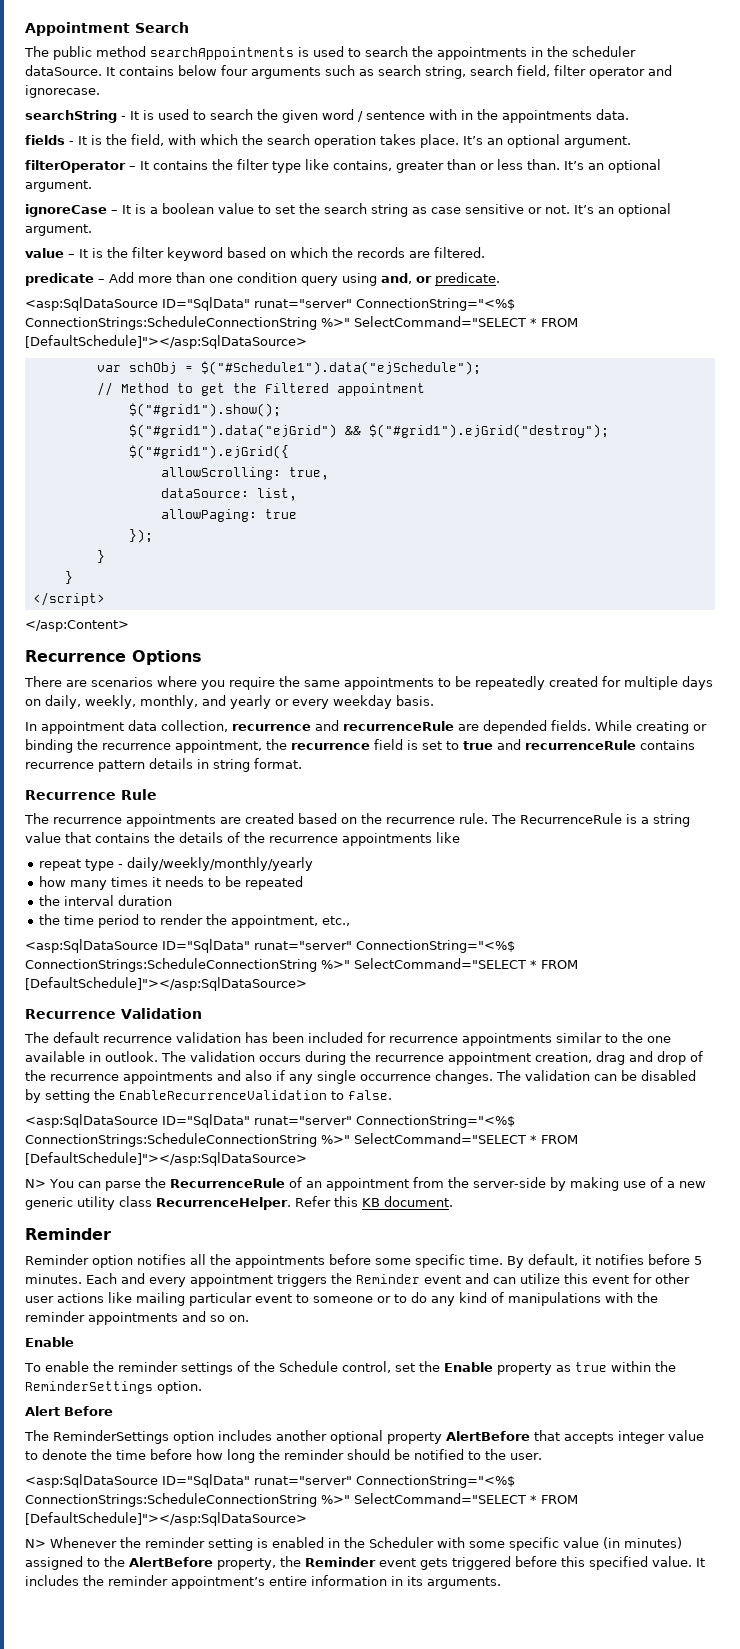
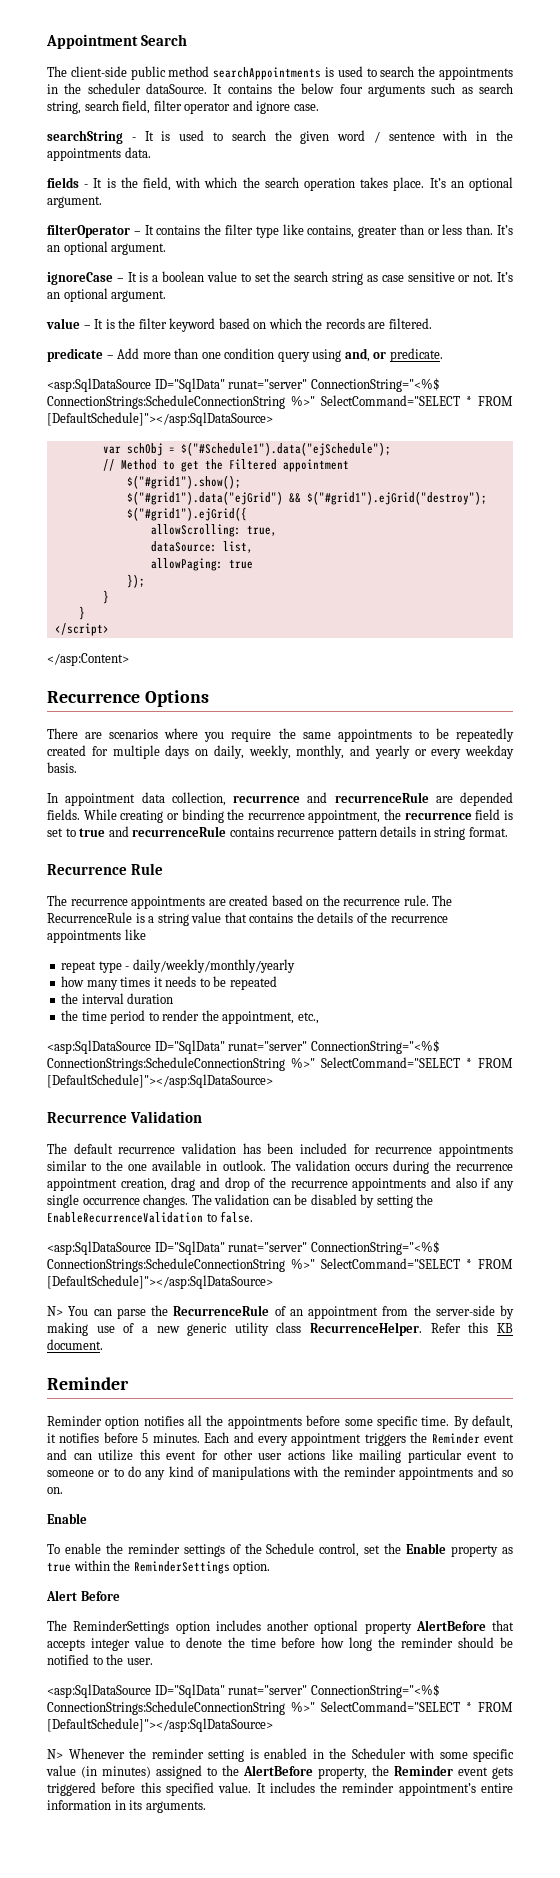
(49, 51) none -> [70,66,127,77] client-side
(174, 71) none -> [278,83,295,94] the
[25,85,100,98] ignorecase. -> [256,101,319,114] ignore case.

